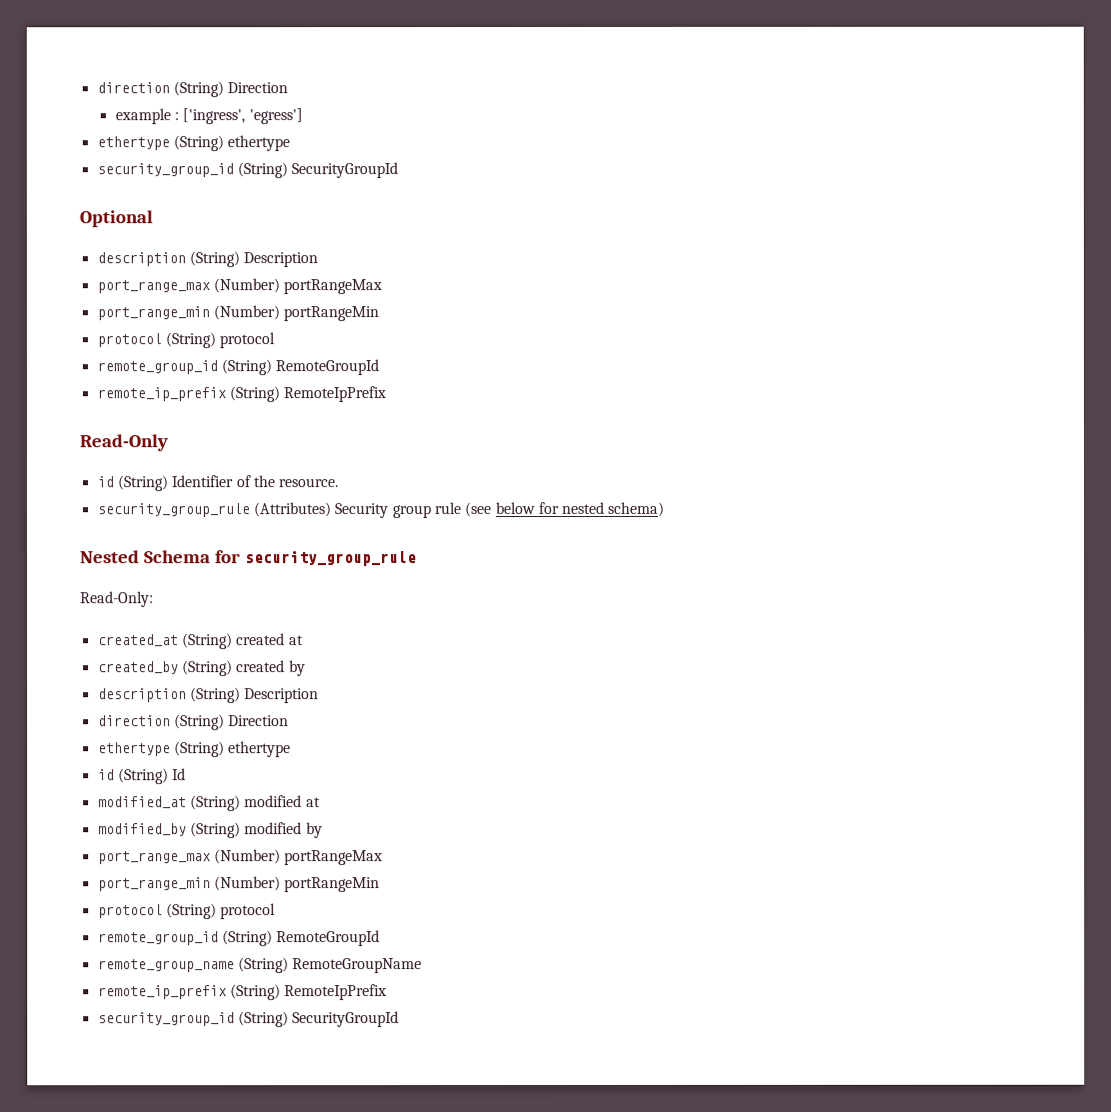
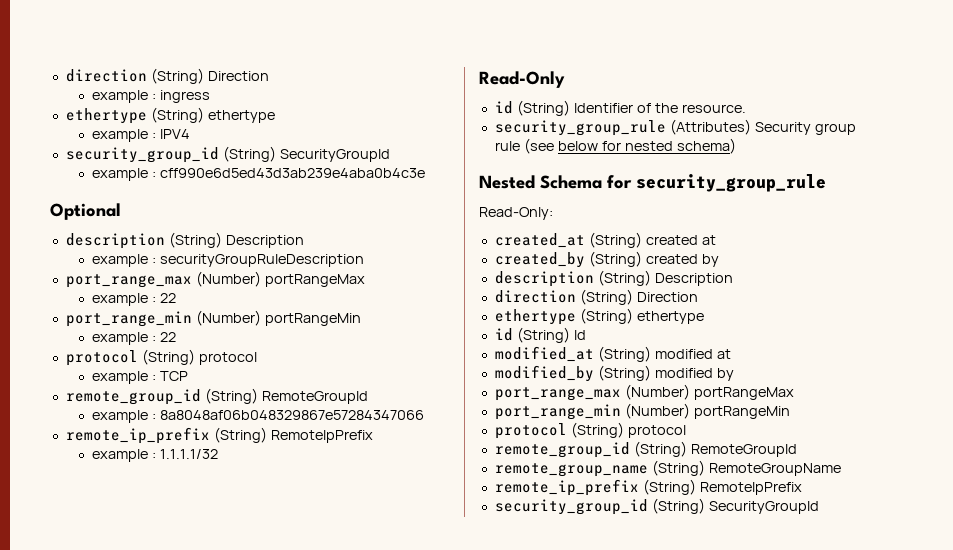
[182,108,303,125] [96,135,291,152] [96,162,399,179] ['ingress', 'egress'] // ethertype (String) ethertype // security_group_id (String) SecurityGroupId -> [159,90,210,103] [65,107,275,124] [91,129,190,142] [65,146,390,163] [91,168,425,181] ingress // ethertype (String) ethertype // example : IPV4 // security_group_id (String) SecurityGroupId // example : cff990e6d5ed43d3ab239e4aba0b4c3e
[96,278,383,295] [96,305,380,322] [96,332,276,349] [96,359,380,376] [96,386,387,403] // port_range_max (Number) portRangeMax // port_range_min (Number) portRangeMin // protocol (String) protocol // remote_group_id (String) RemoteGroupId // remote_ip_prefix (String) RemoteIpPrefix -> [91,254,364,267] [65,271,365,288] [91,293,176,306] [65,310,361,327] [91,332,176,345] [65,349,257,366] [91,371,188,384] [65,388,368,405] [91,410,424,423] [65,427,373,444] [91,449,218,462] // example : securityGroupRuleDescription // port_range_max (Number) portRangeMax // example : 22 // port_range_min (Number) portRangeMin // example : 22 // protocol (String) protocol // example : TCP // remote_group_id (String) RemoteGroupId // example : 8a8048af06b048329867e57284347066 // remote_ip_prefix (String) RemoteIpPrefix // example : 1.1.1.1/32

